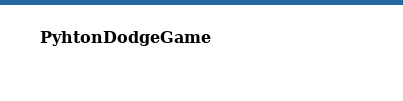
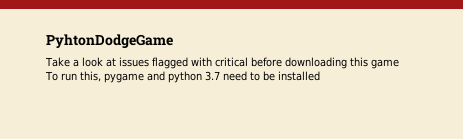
(211, 38) none -> [45,57,399,69] [45,71,320,83] // Take a look at issues flagged with critical before downloading this game // To run this, pygame and python 3.7 need to be installed

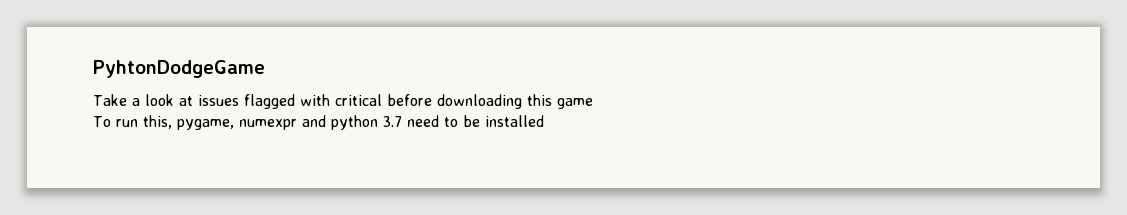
[103,73,144,83] pygame -> [176,119,297,130] pygame, numexpr

